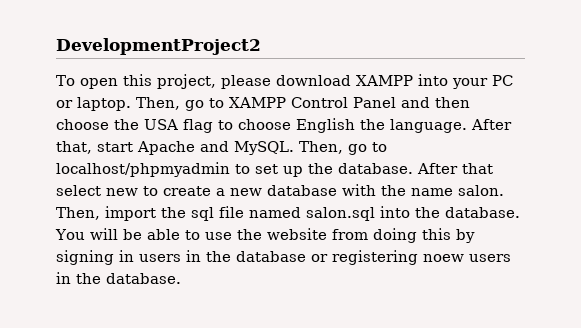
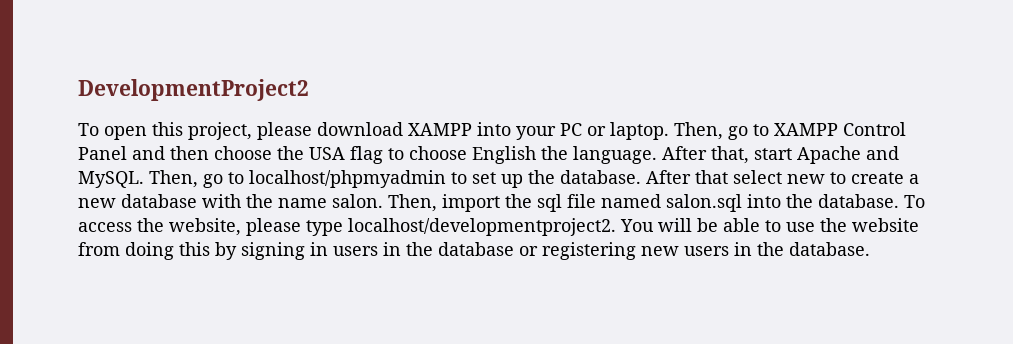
(520, 212) none -> [904,195,925,208] [78,218,616,236] To access the website, please type localhost/developmentproject2.
[423,254,464,262] noew -> [641,246,679,256] new

